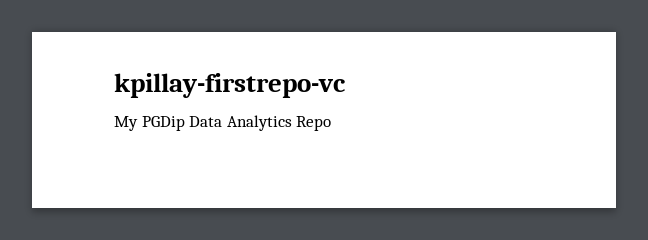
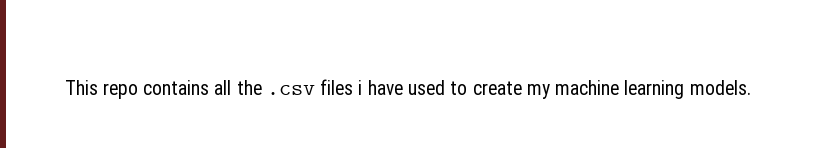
[114,73,346,98] [114,115,332,131] kpillay-firstrepo-vc // My PGDip Data Analytics Repo -> [64,79,751,99] This repo contains all the .csv files i have used to create my machine learning models.

